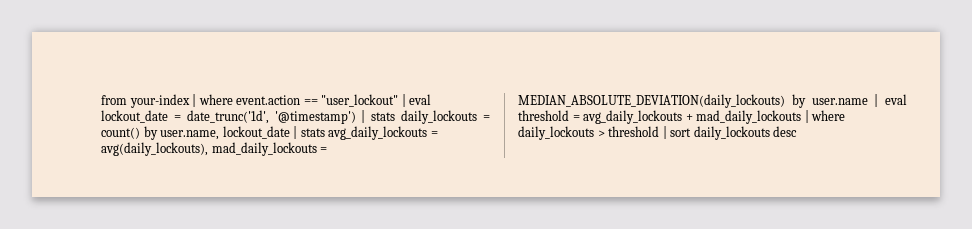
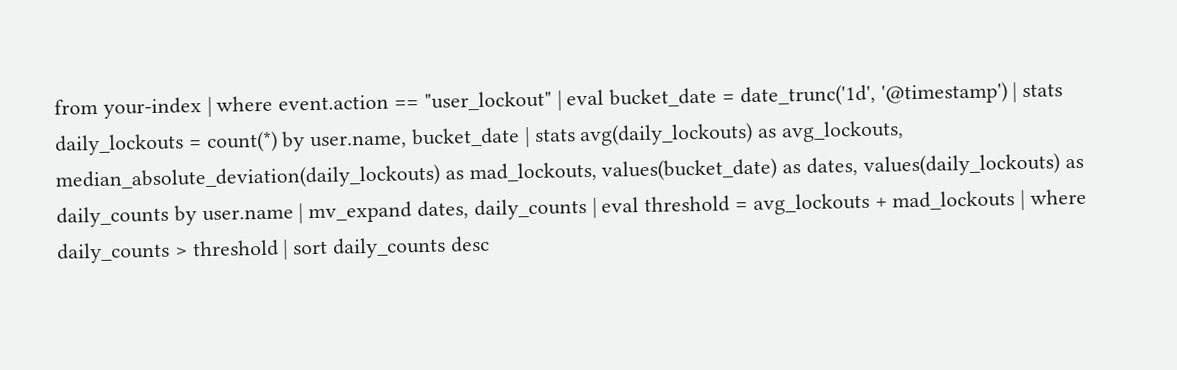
[101,110,168,123] lockout_date -> [609,87,718,108] bucket_date
[101,127,140,139] count() -> [205,130,278,153] count(*)
[222,126,438,140] [101,142,328,156] [518,94,907,108] [518,110,846,124] [518,126,594,140] lockout_date | stats avg_daily_lockouts = avg(daily_lockouts), mad_daily_lockouts = MEDIAN_ABSOLUTE_DEVIATION(daily_lockouts) by user.name | eval threshold = avg_daily_lockouts + mad_daily_lockouts | where daily_lockouts -> [411,120,905,148] [55,152,1084,192] [56,188,1088,228] [56,241,170,264] bucket_date | stats avg(daily_lockouts) as avg_lockouts, median_absolute_deviation(daily_lockouts) as mad_lockouts, values(bucket_date) as dates, values(daily_lockouts) as daily_counts by user.name | mv_expand dates, daily_counts | eval threshold = avg_lockouts + mad_lockouts | where daily_counts
[693,126,770,140] daily_lockouts -> [332,236,447,259] daily_counts

